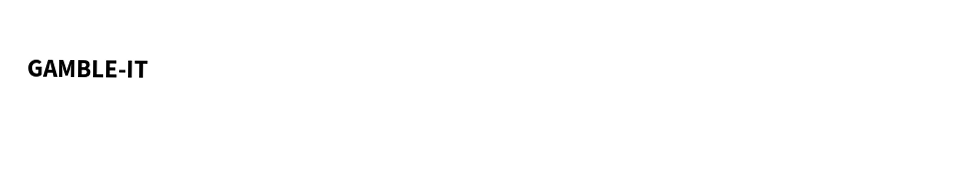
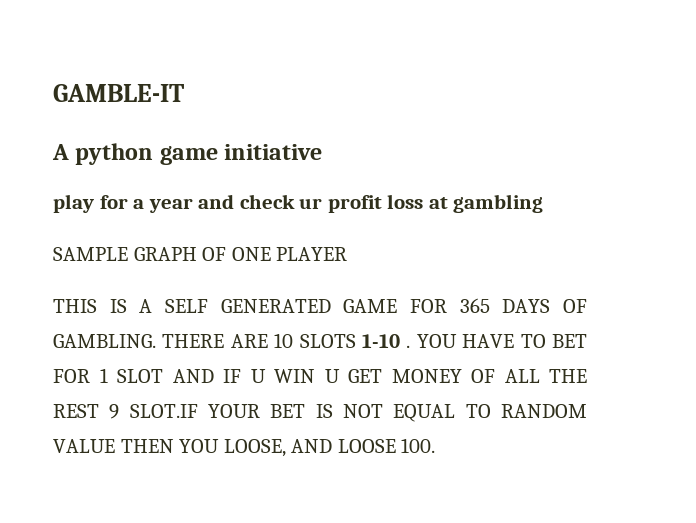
(149, 68) none -> [52,143,323,165] [53,194,544,213] [53,247,348,261] [53,298,587,313] [53,333,587,348] [53,368,587,383] [53,404,587,422] [53,438,436,457] // A python game initiative // play for a year and check ur profit loss at gambling // SAMPLE GRAPH OF ONE PLAYER // THIS IS A SELF GENERATED GAME FOR 365 DAYS OF GAMBLING. THERE ARE 10 SLOTS 1-10 . YOU HAVE TO BET FOR 1 SLOT AND IF U WIN U GET MONEY OF ALL THE REST 9 SLOT.IF YOUR BET IS NOT EQUAL TO RANDOM VALUE THEN YOU LOOSE, AND LOOSE 100.

